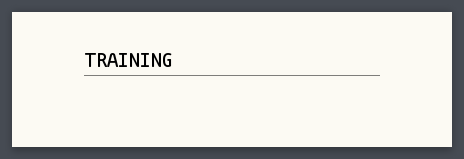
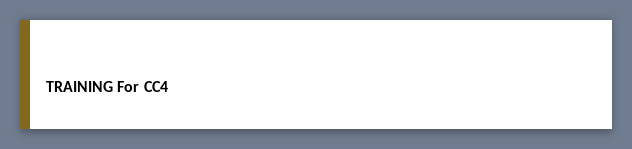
(172, 60) none -> [117,81,168,92] For CC4

